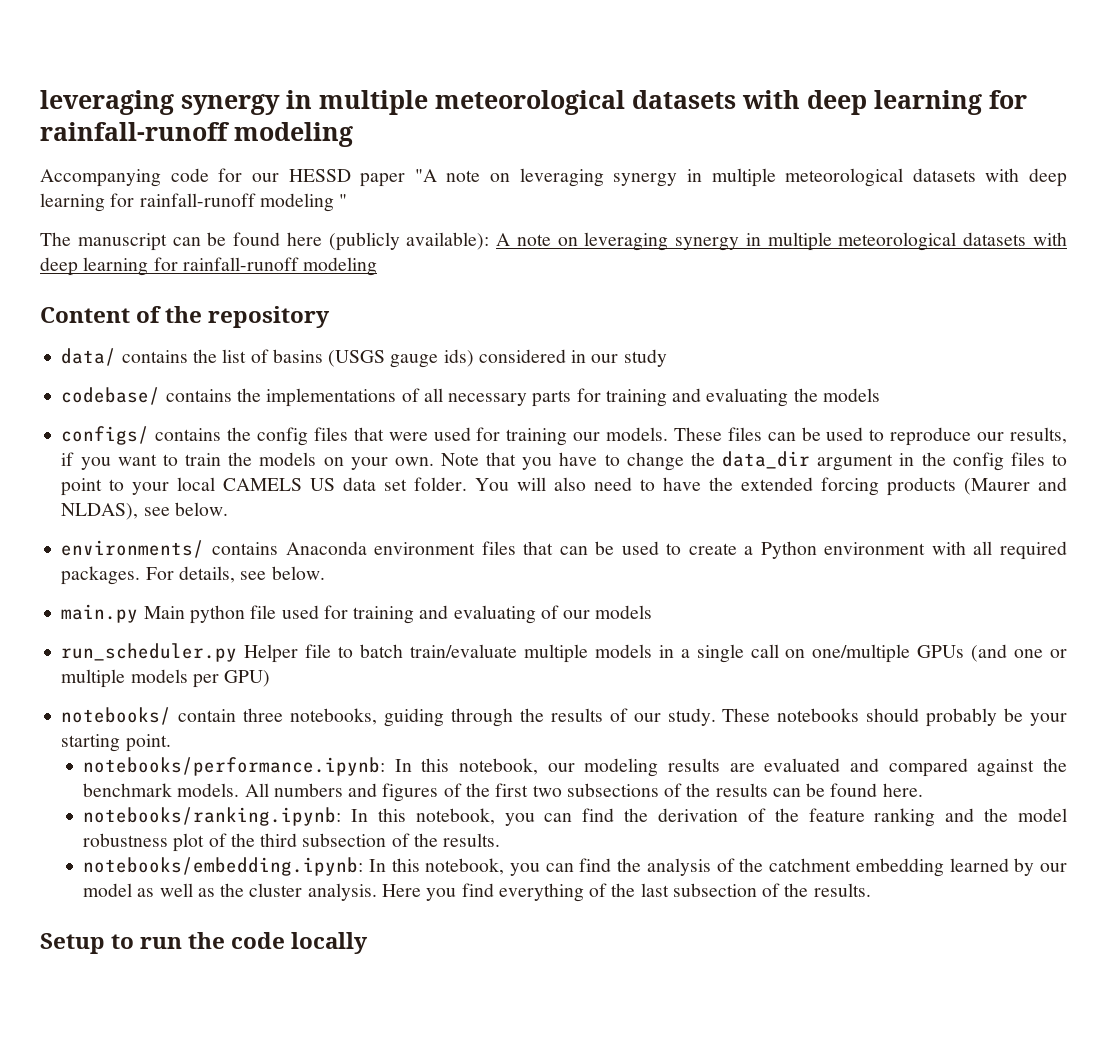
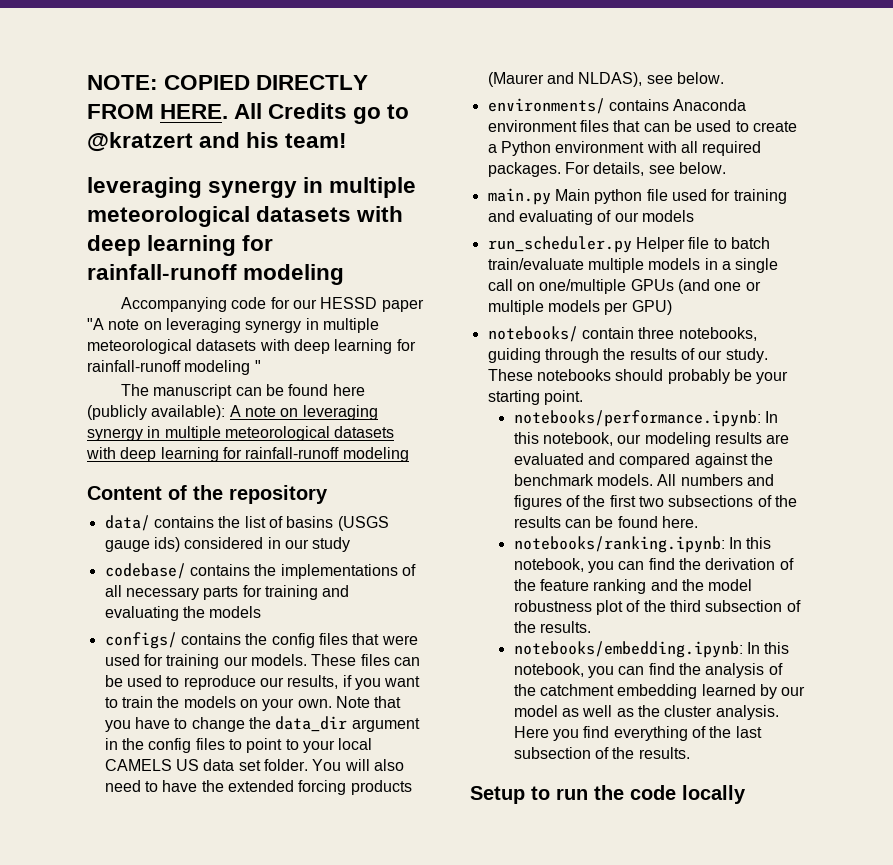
(40, 102) none -> [87,75,369,90] [87,103,410,124] [87,132,348,152] NOTE: COPIED DIRECTLY FROM HERE. All Credits go to @kratzert and his team! //

